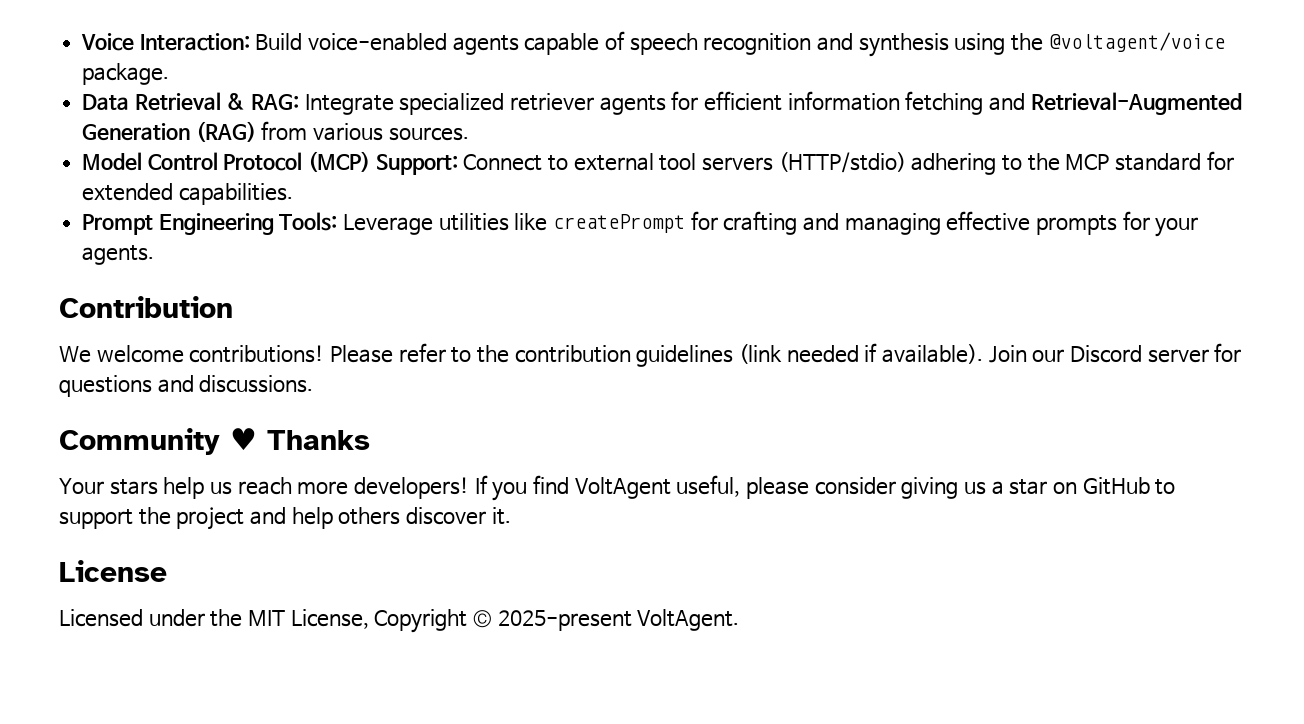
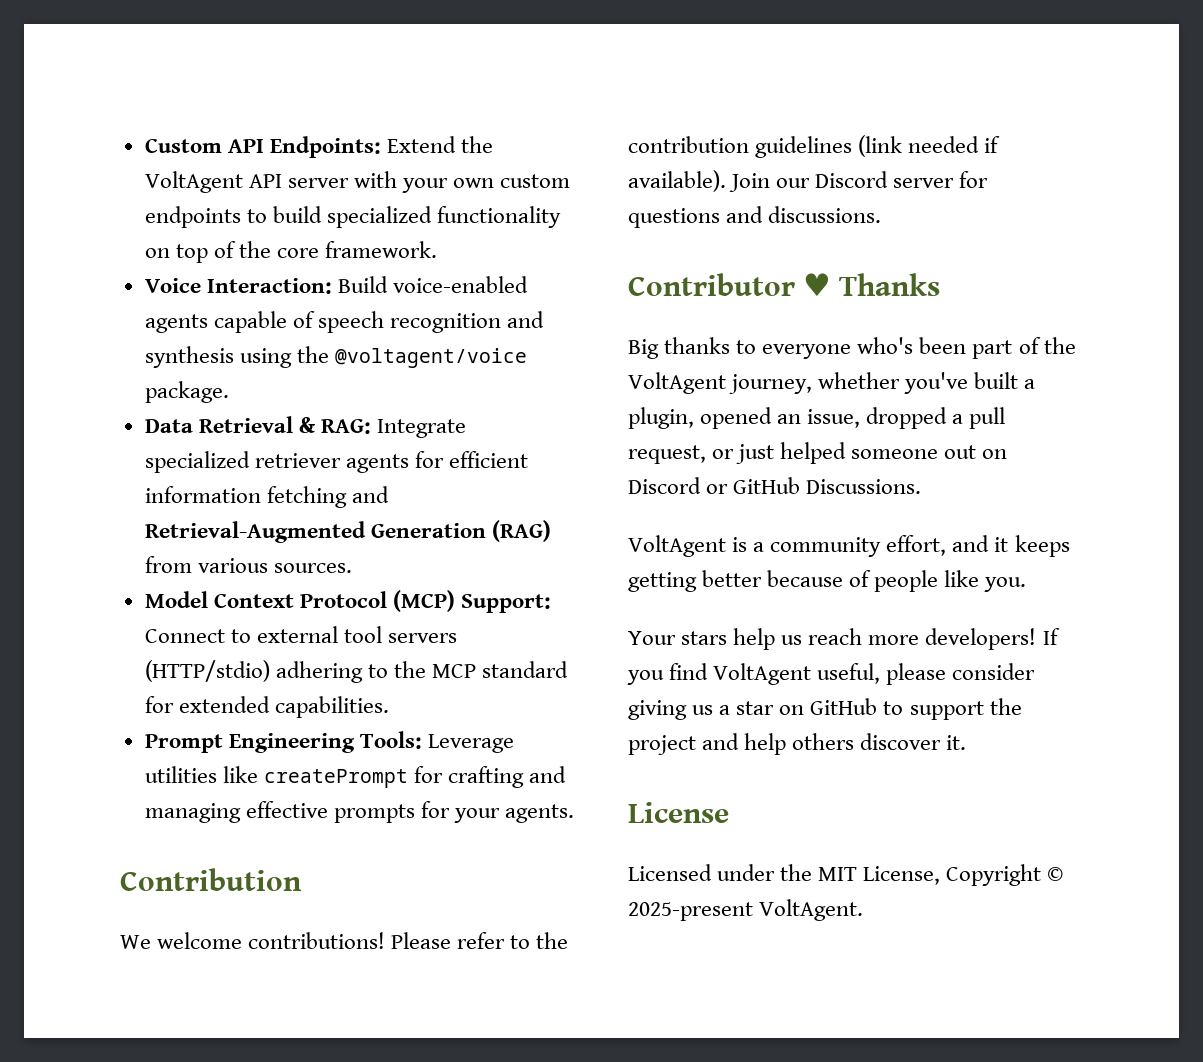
(81, 42) none -> [144,136,494,158] [144,171,571,193] [144,206,562,228] [144,241,438,263] Custom API Endpoints: Extend the VoltAgent API server with your own custom endpoints to build specialized functionality on top of the core framework. //
[147,152,218,170] Control -> [213,593,294,608] Context
[59,428,220,455] Community -> [628,273,795,296] Contributor
(370, 440) none -> [628,337,1076,359] [628,372,1036,394] [628,407,1006,429] [628,442,1008,464] [628,477,922,494] [628,535,1070,557] [628,570,1027,592] // Big thanks to everyone who's been part of the VoltAgent journey, whether you've built a plugin, opened an issue, dropped a pull request, or just helped someone out on Discord or GitHub Discussions. // VoltAgent is a community effort, and it keeps getting better because of people like you.

